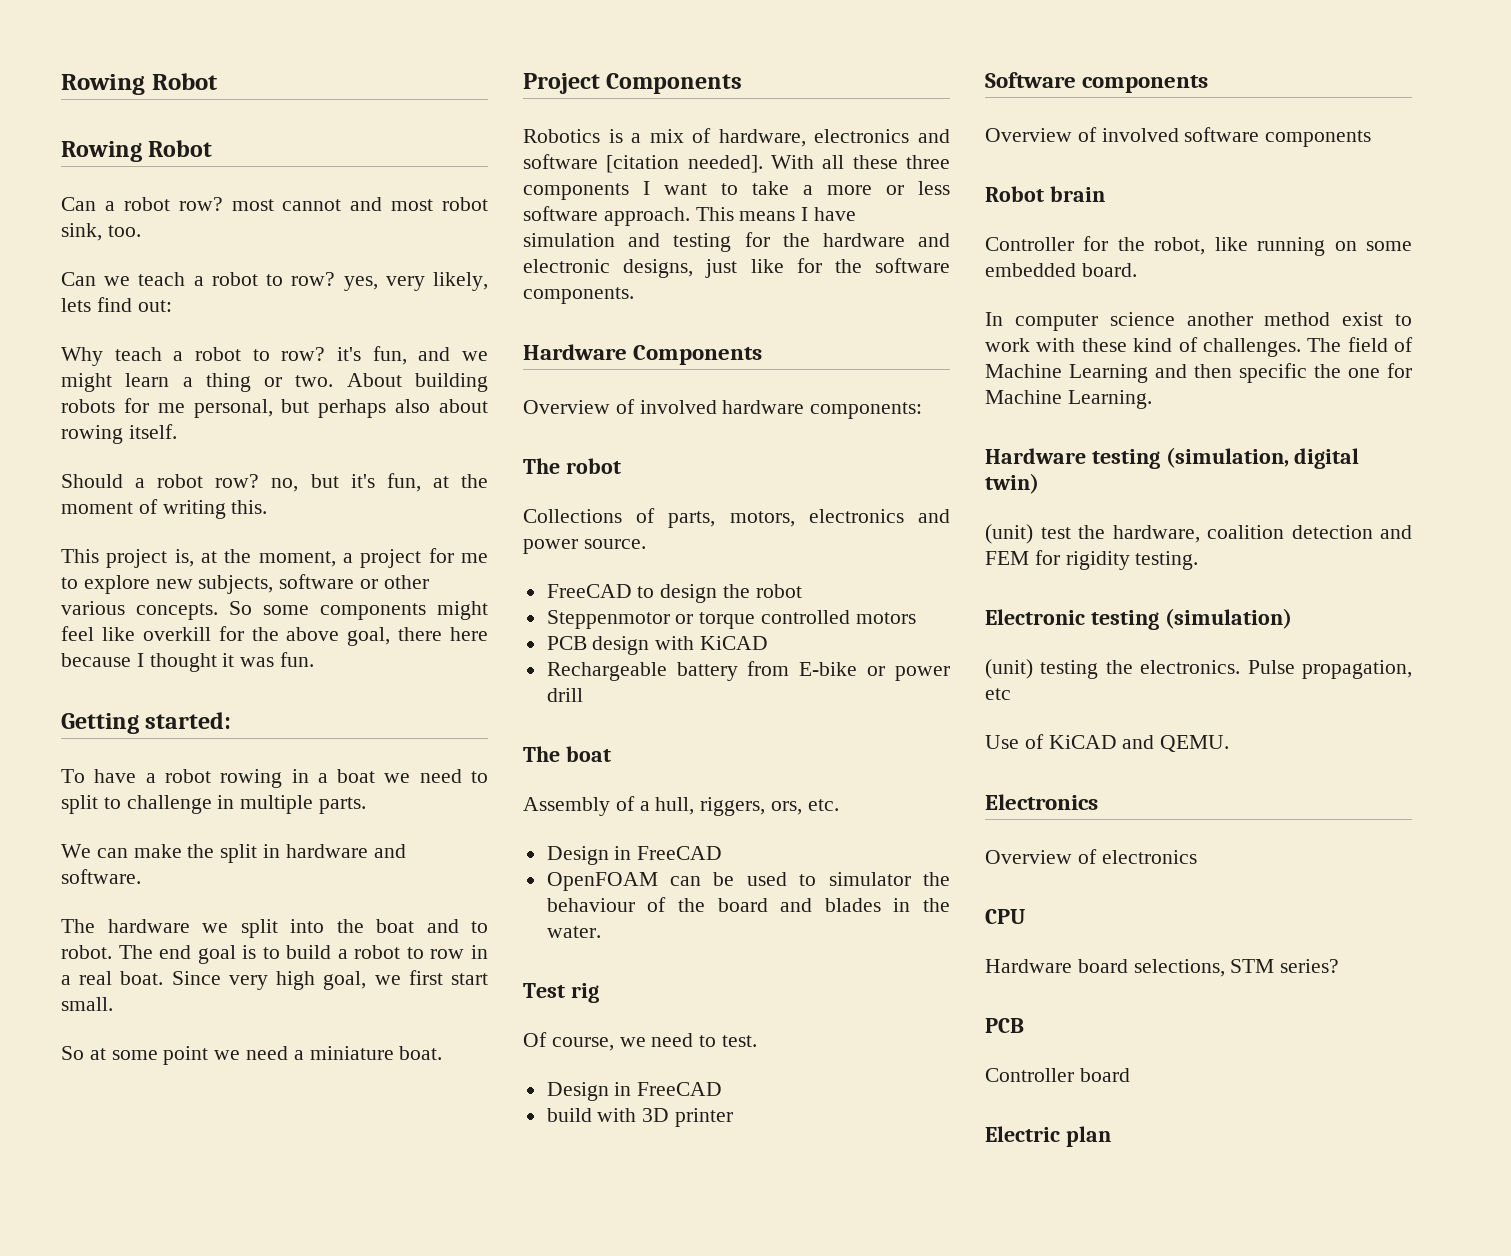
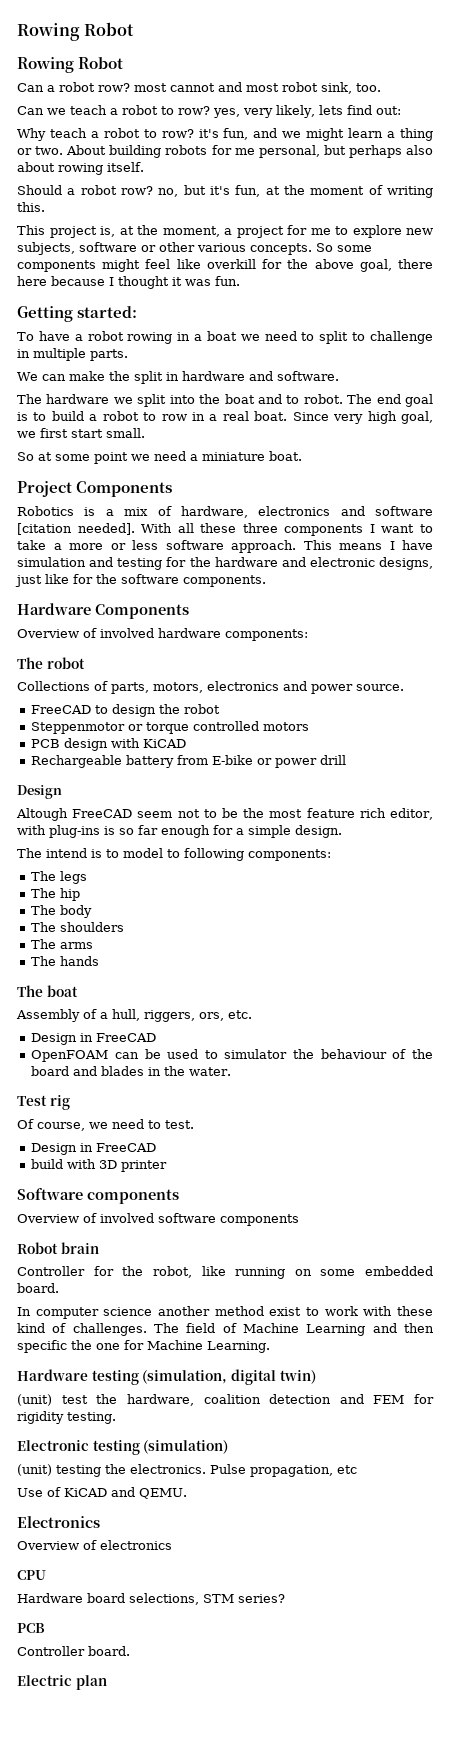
(583, 695) none -> [17,785,62,799] [16,808,434,821] [17,825,342,838] [17,848,331,861] [31,871,88,884] [31,888,81,901] [31,905,93,918] [31,922,125,932] [31,939,94,949] [31,956,100,966] // Design // Altough FreeCAD seem not to be the most feature rich editor, with plug-ins is so far enough for a simple design. // The intend is to model to following components: // The legs // The hip // The body // The shoulders // The arms // The hands
[1079,1068,1130,1082] board -> [88,1646,130,1656] board.

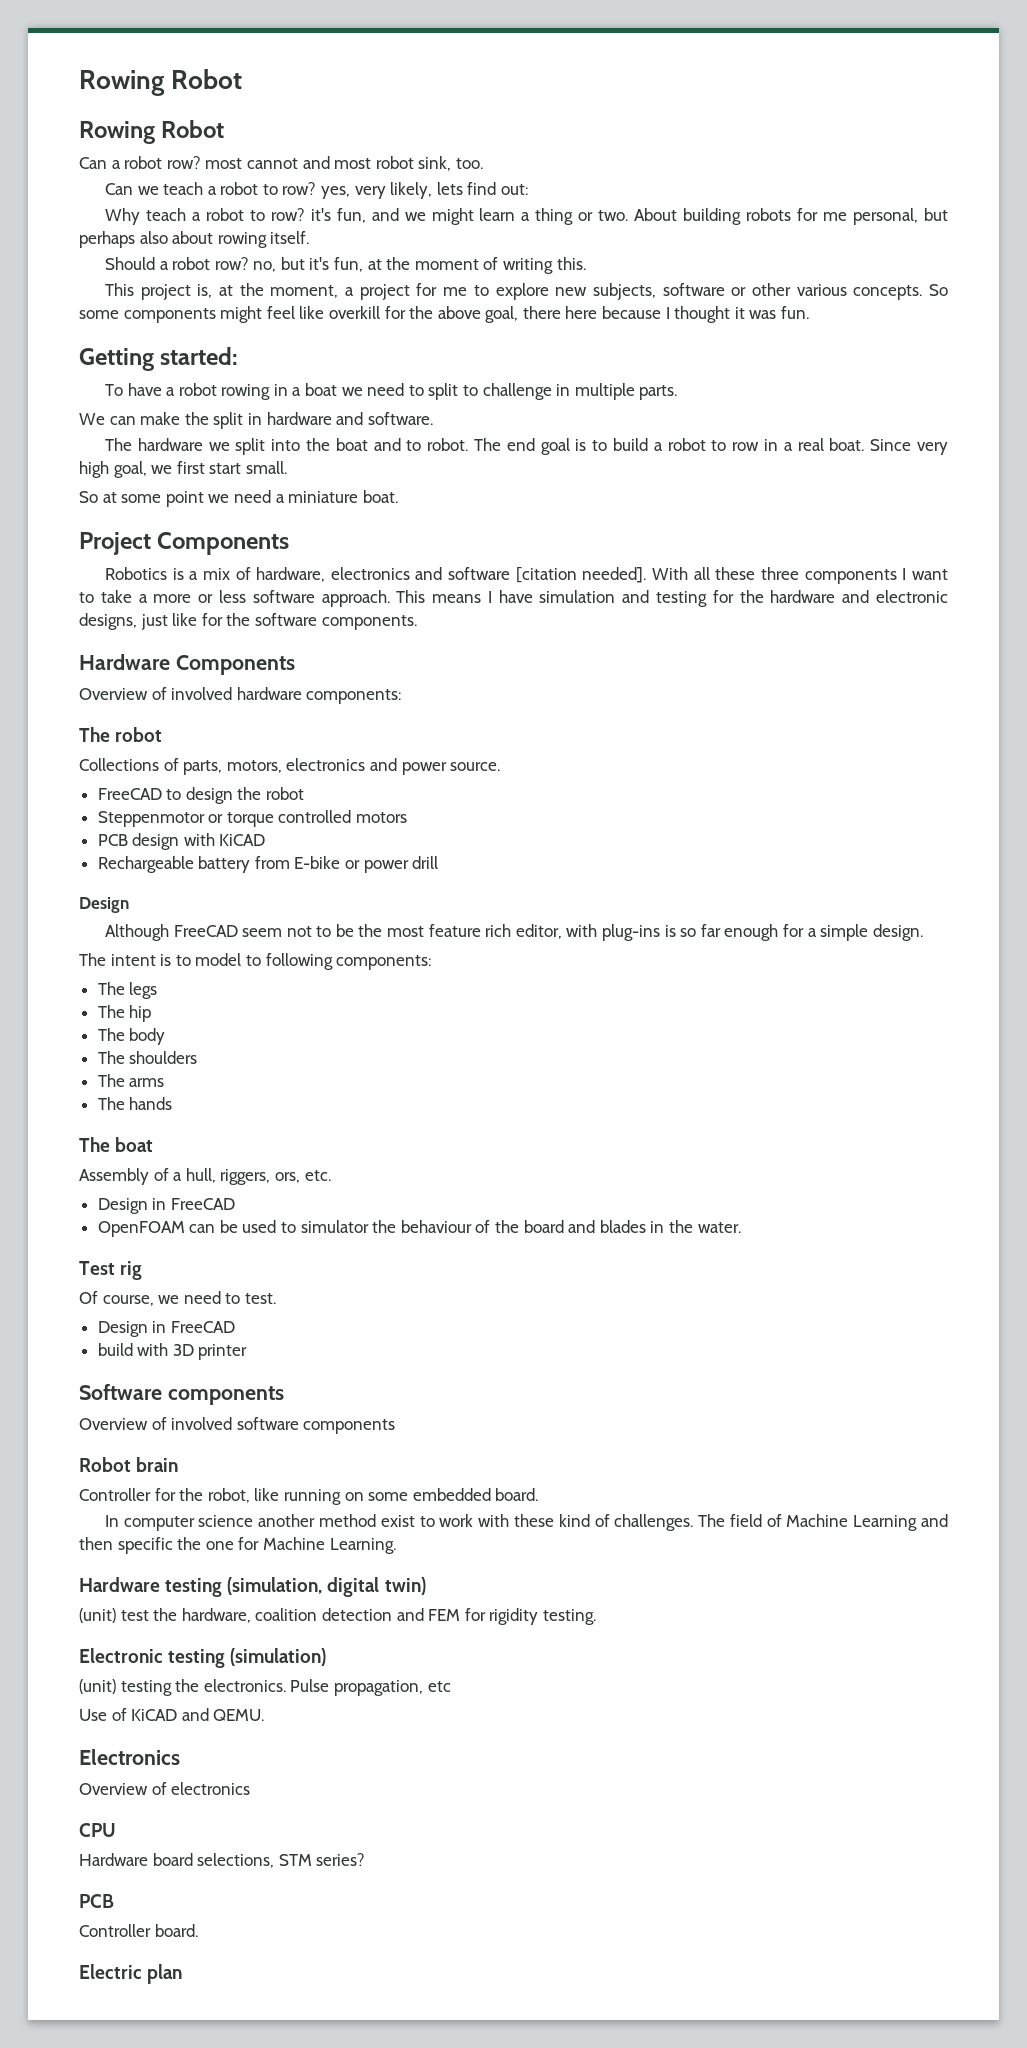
[16,808,68,821] Altough -> [104,924,169,941] Although
[46,848,87,858] intend -> [110,954,156,966] intent

